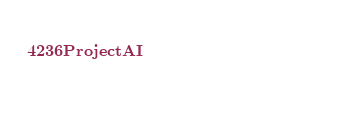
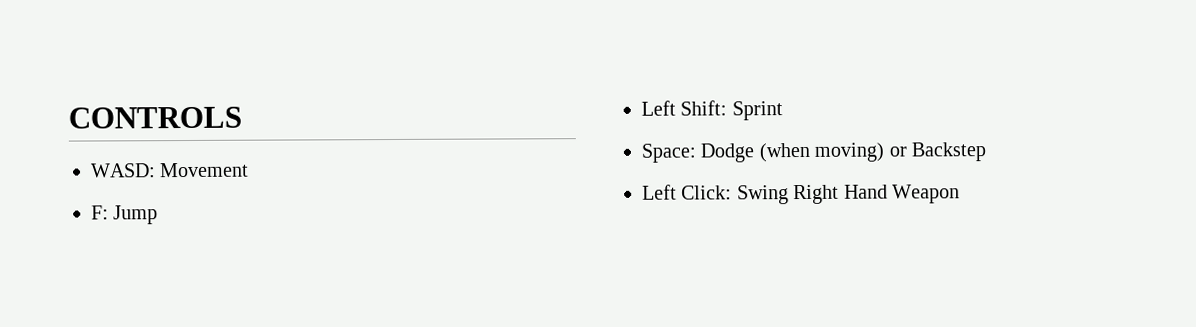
[27,44,143,59] 4236ProjectAI -> [68,106,242,129] [90,162,250,178] [91,205,159,225] [641,100,783,121] [641,142,986,163] [642,184,960,205] CONTROLS // WASD: Movement // F: Jump // Left Shift: Sprint // Space: Dodge (when moving) or Backstep // Left Click: Swing Right Hand Weapon

